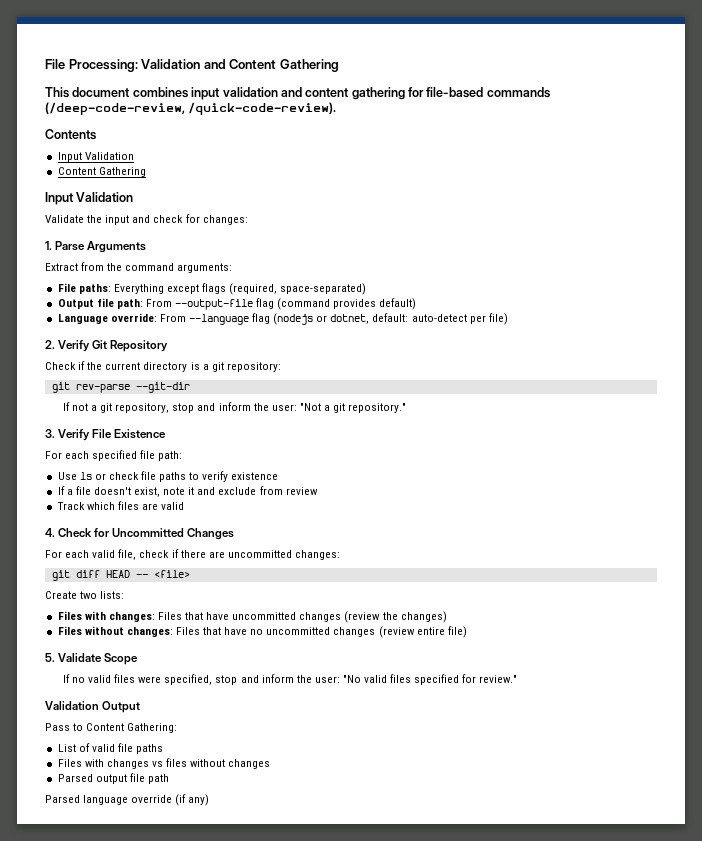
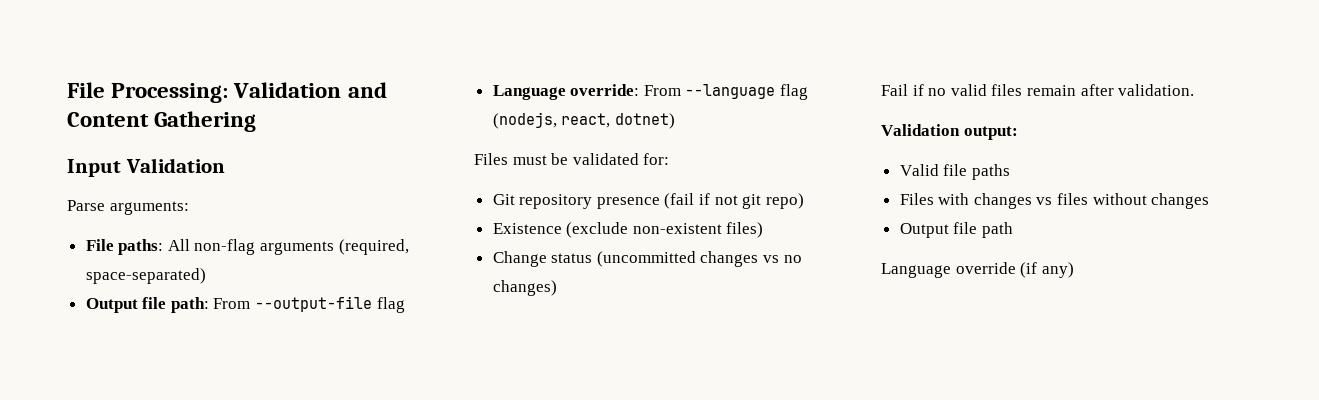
[45,87,550,100] [45,102,337,115] [45,129,96,140] [57,152,134,162] [57,167,146,177] [45,192,134,205] [45,214,248,225] [45,241,147,253] [45,262,175,271] This document combines input validation and content gathering for file-based commands (/deep-code-review, /quick-code-review). // Contents // Input Validation // Content Gathering // Input Validation // Validate the input and check for changes: // 1. Parse Arguments // Extract from the command -> [67,158,225,177] [67,200,105,211] Input Validation // Parse
[113,283,227,294] Everything except flags -> [167,239,335,255] All non-flag arguments
[277,298,417,310] (command provides default) -> (405, 305) none
[273,313,508,325] [45,340,169,352] [45,361,281,372] [51,382,190,393] [62,402,407,413] [45,429,167,441] [45,450,183,461] [57,471,279,482] [57,486,318,497] [56,501,185,510] [45,528,235,540] [45,549,340,560] [51,570,190,581] [45,591,125,599] [57,611,447,623] [57,626,467,638] [45,653,139,665] [62,674,518,685] [45,701,141,713] [45,723,178,733] [57,743,115,752] (nodejs or dotnet, default: auto-detect per file) // 2. Verify Git Repository // Check if the current directory is a git repository: // git rev-parse --git-dir // If not a git repository, stop and inform the user: "Not a git repository." // 3. Verify File Existence // For each specified file path: // Use ls or check file paths to verify existence // If a file doesn't exist, note it and exclude from review // Track which files are valid // 4. Check for Uncommitted Changes // For each valid file, check if there are uncommitted changes: // git diff HEAD -- <file> // Create two lists: // Files with changes: Files that have uncommitted changes (review the changes) // Files without changes: Files that have no uncommitted changes (review entire file) // 5. Validate Scope // If no valid files were specified, stop and inform the user: "No valid files specified for review." // Validation Output // Pass to Content Gathering: // List of valid -> [492,112,675,129] [474,153,670,165] [492,193,804,209] [492,222,764,238] [492,251,802,267] [492,280,557,296] [881,84,1195,96] [881,124,1018,140] [899,164,939,176] (nodejs, react, dotnet) // Files must be validated for: // Git repository presence (fail if not git repo) // Existence (exclude non-existent files) // Change status (uncommitted changes vs no changes) // Fail if no valid files remain after validation. // Validation output: // Valid
[57,774,127,784] Parsed output -> [899,223,949,238] Output
[45,795,129,805] Parsed language -> [881,263,951,278] Language

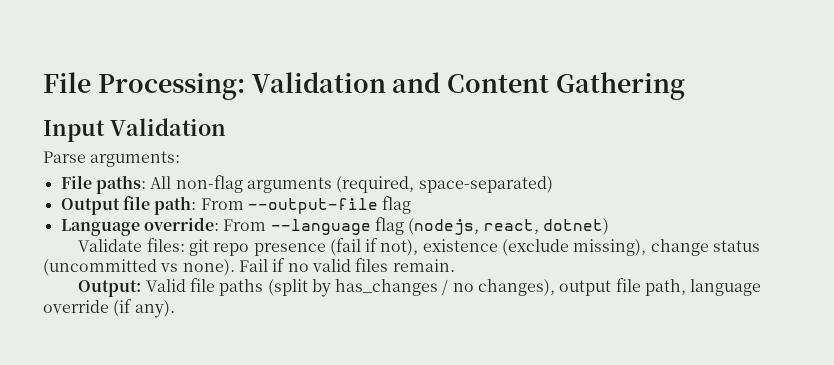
[474,153,670,165] [492,193,804,209] [492,222,764,238] [492,251,802,267] [492,280,557,296] Files must be validated for: // Git repository presence (fail if not git repo) // Existence (exclude non-existent files) // Change status (uncommitted changes vs no changes) // -> [78,238,761,256] [43,259,235,276] Validate files: git repo presence (fail if not), existence (exclude missing), change status (uncommitted vs none).
[1026,84,1195,96] [881,124,1018,140] [899,164,1010,180] [899,193,1210,209] [899,222,1013,238] [881,263,951,278] remain after validation. // Validation output: // Valid file paths // Files with changes vs files without changes // Output file path // Language -> [392,259,455,272] [78,278,762,297] remain. // Output: Valid file paths (split by has_changes / no changes), output file path, language
[1041,262,1074,278] any) -> [134,300,175,318] any).

